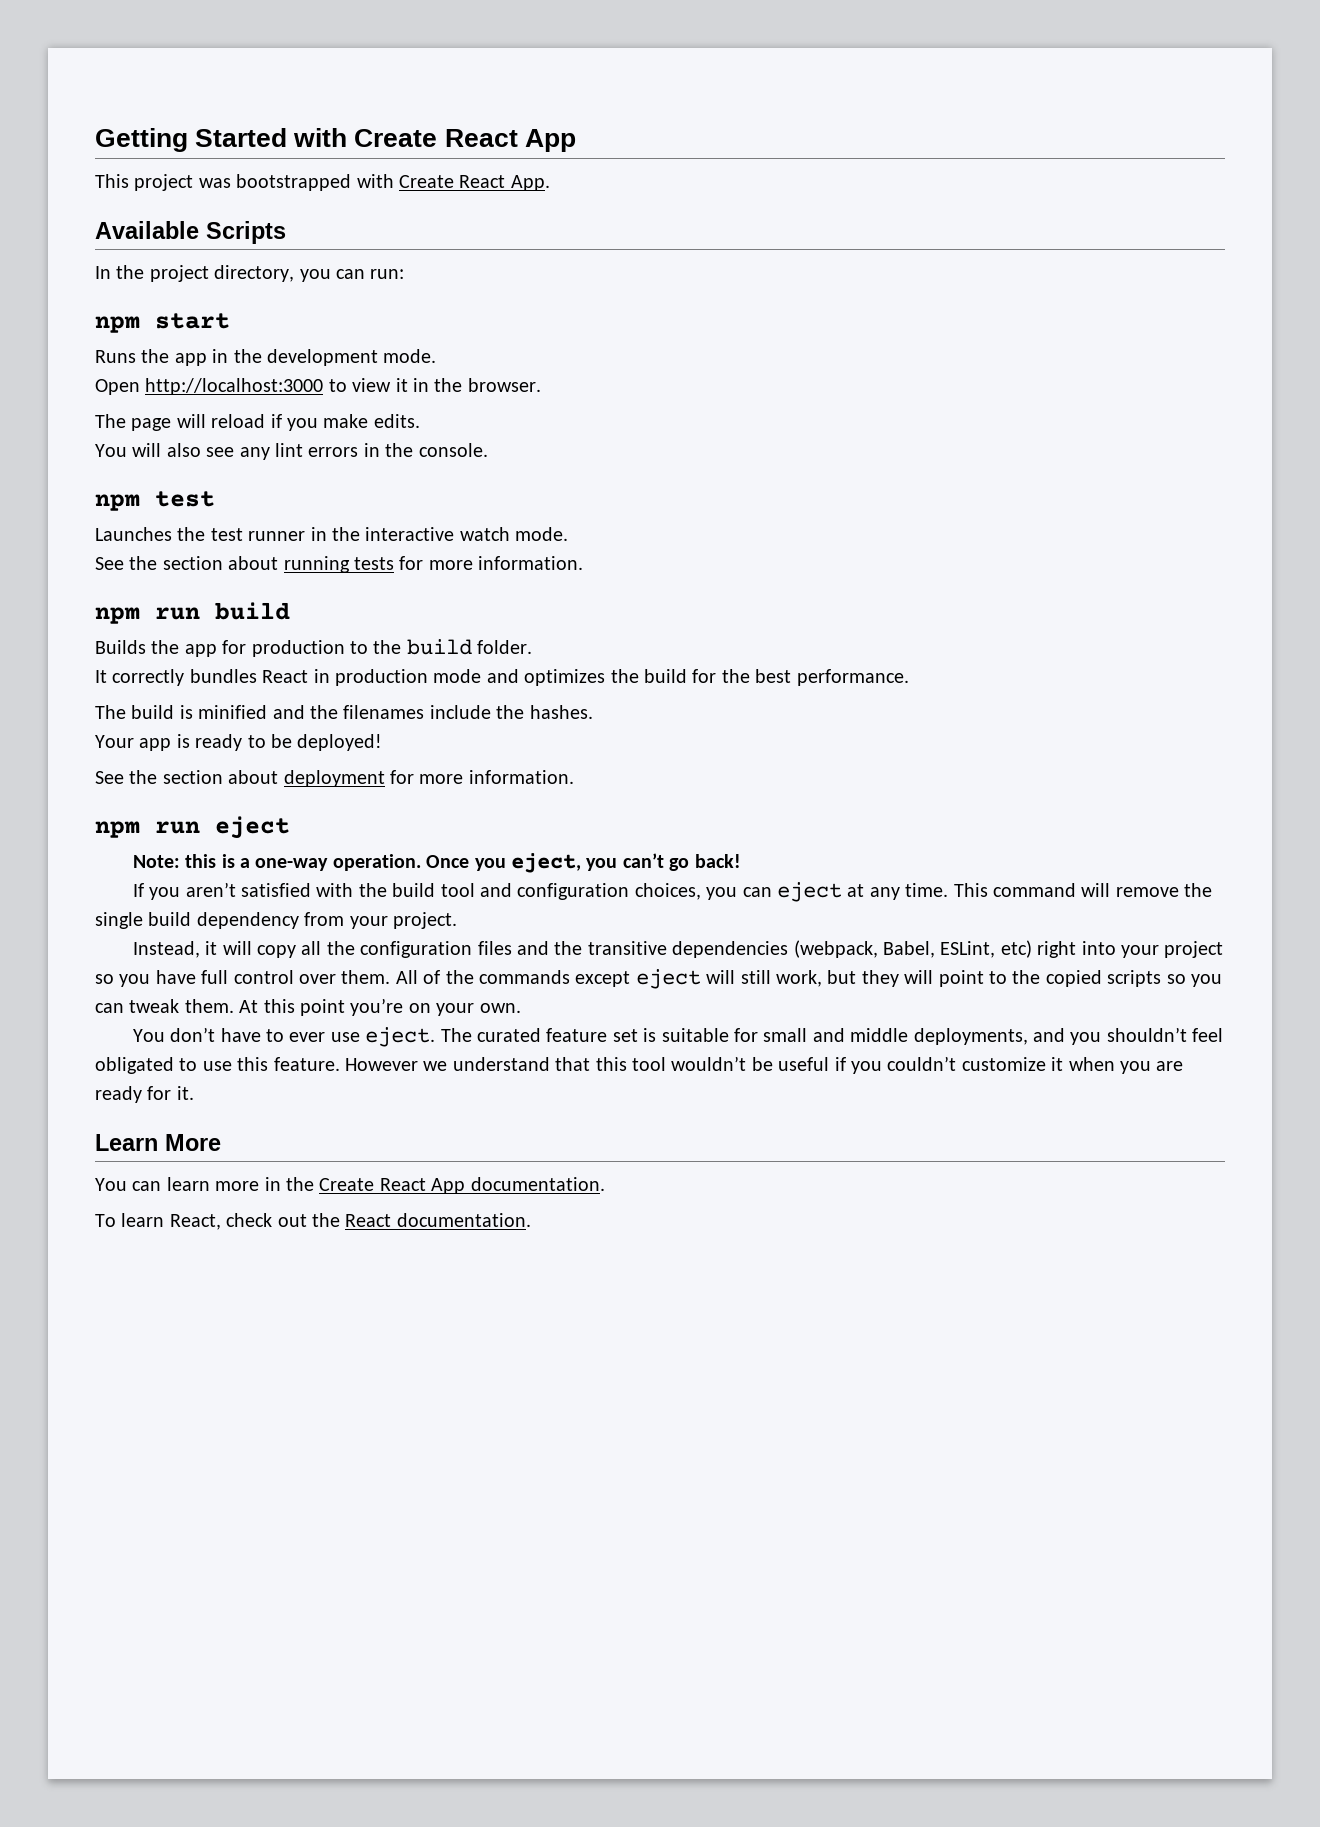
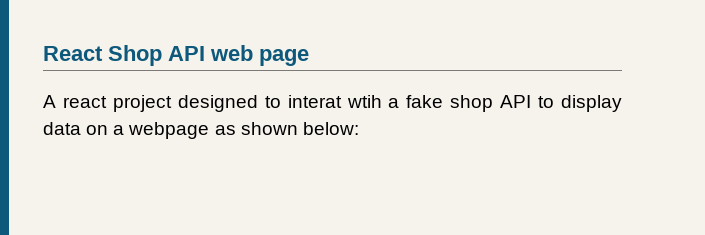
[95,128,576,152] [95,174,550,191] [95,221,286,244] [95,265,405,282] [95,313,230,333] [95,349,437,366] [95,378,541,395] [95,414,420,431] [95,443,488,460] [95,491,215,511] [95,527,569,541] [95,556,584,573] [95,602,290,624] [95,639,533,657] [95,669,909,686] [95,705,593,719] [95,734,383,751] [95,770,574,787] [95,816,290,839] [132,853,741,873] [132,882,1213,902] [95,912,457,929] [132,940,1224,958] [95,969,1222,989] [95,998,521,1016] [132,1027,1224,1047] [95,1056,1184,1074] [95,1086,194,1103] [95,1134,221,1151] [95,1177,605,1194] [95,1213,531,1230] Getting Started with Create React App // This project was bootstrapped with Create React App. // Available Scripts // In the project directory, you can run: // npm start // Runs the app in the development mode. // Open http://localhost:3000 to view it in the browser. // The page will reload if you make edits. // You will also see any lint errors in the console. // npm test // Launches the test runner in the interactive watch mode. // See the section about running tests for more information. // npm run build // Builds the app for production to the build folder. // It correctly bundles React in production mode and optimizes the build for the best performance. // The build is minified and the filenames include the hashes. // Your app is ready to be deployed! // See the section about deployment for more information. // npm run eject // Note: this is a one-way operation. Once you eject, you can’t go back! // If you aren’t satisfied with the build tool and configuration choices, you can eject at any time. This command will remove the single build dependency from your project. // Instead, it will copy all the configuration files and the transitive dependencies (webpack, Babel, ESLint, etc) right into your project so you have full control over them. All of the commands except eject will still work, but they will point to the copied scripts so you can tweak them. At this point you’re on your own. // You don’t have to ever use eject. The curated feature set is suitable for small and middle deployments, and you shouldn’t feel obligated to use this feature. However we understand that this tool wouldn’t be useful if you couldn’t customize it when you are ready for it. // Learn More // You can learn more in the Create React App documentation. // To learn React, check out the React documentation. -> [43,45,309,66] [43,95,623,112] [43,122,359,139] React Shop API web page // A react project designed to interat wtih a fake shop API to display data on a webpage as shown below:

